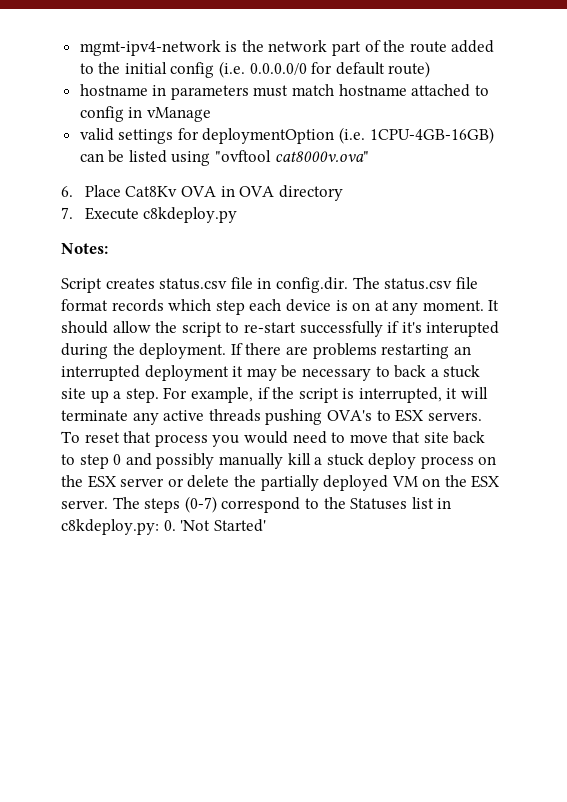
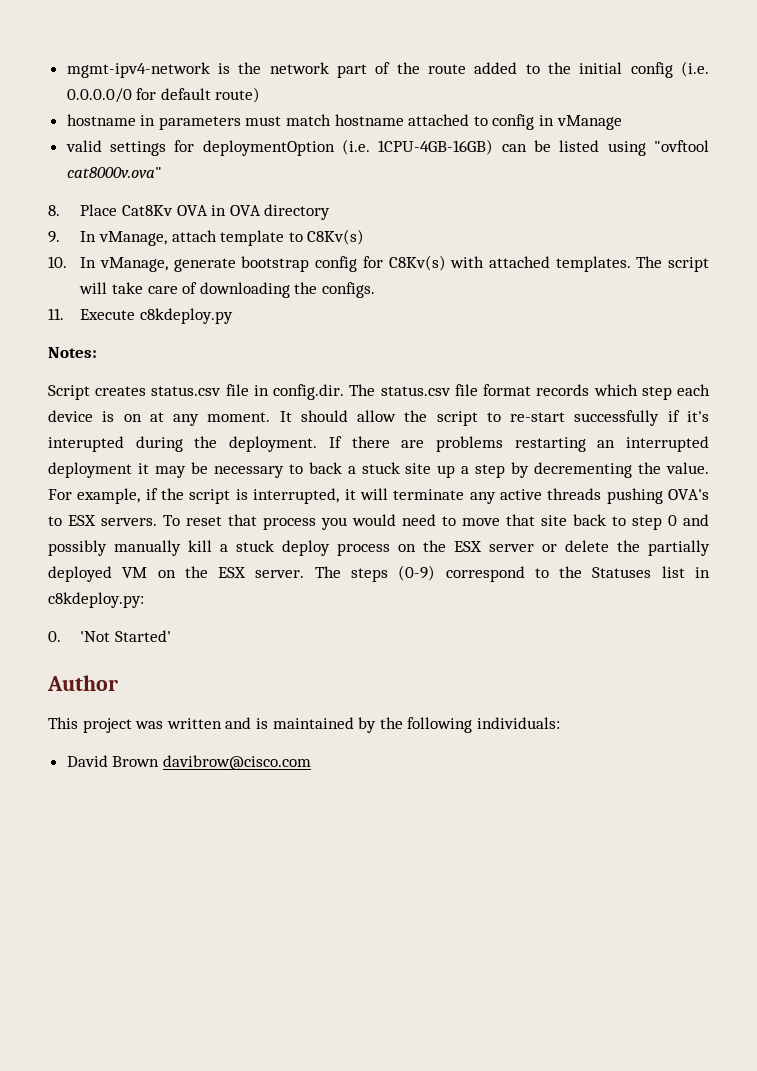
[61,186,73,197] 6. -> [48,205,60,216] 8.
[61,207,73,219] 7. -> [48,229,365,246] [48,255,710,272] [79,282,375,298] [48,308,64,320] 9. In vManage, attach template to C8Kv(s) // 10. In vManage, generate bootstrap config for C8Kv(s) with attached templates. The script will take care of downloading the configs. // 11.
[125,388,159,403] step. -> [475,462,709,478] step by decrementing the value.
[184,496,217,513] (0-7) -> [398,565,436,581] (0-9)
(159, 527) none -> (144, 600) //
(266, 525) none -> [47,675,118,691] [48,717,560,733] [66,755,311,770] // Author // This project was written and is maintained by the following individuals: // David Brown davibrow@cisco.com

